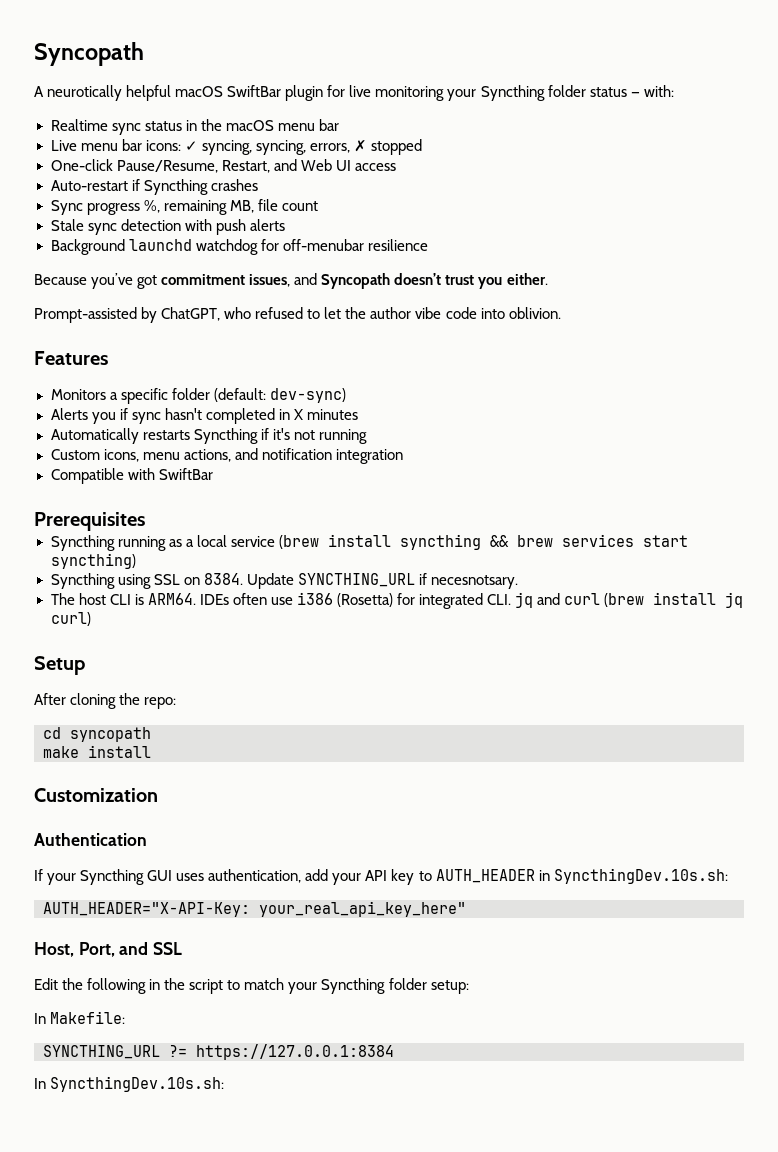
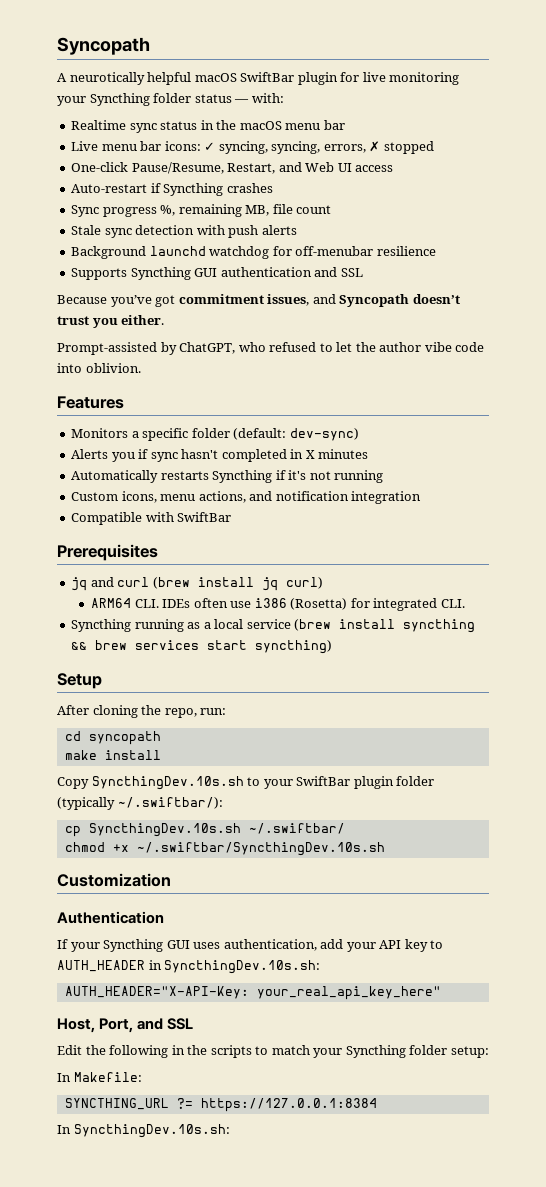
(428, 245) none -> [71,267,363,280] // Supports Syncthing GUI authentication and SSL
(145, 521) none -> [71,577,323,591] [90,598,465,611] // jq and curl (brew install jq curl) // ARM64 CLI. IDEs often use i386 (Rosetta) for integrated CLI.
[50,573,518,589] [50,592,744,609] [50,612,91,626] // Syncthing using SSL on 8384. Update SYNCTHING_URL if necesnotsary. // The host CLI is ARM64. IDEs often use i386 (Rosetta) for integrated CLI. jq and curl (brew install jq curl) -> (333, 647) none
[144,697,177,709] repo: -> [164,708,227,718] repo, run:
(151, 751) none -> [57,776,435,790] [57,797,223,810] [64,823,345,837] [64,842,385,856] // Copy SyncthingDev.10s.sh to your SwiftBar plugin folder (typically ~/.swiftbar/): // cp SyncthingDev.10s.sh ~/.swiftbar/ // chmod +x ~/.swiftbar/SyncthingDev.10s.sh
[189,979,224,994] script -> [210,1045,252,1058] scripts

